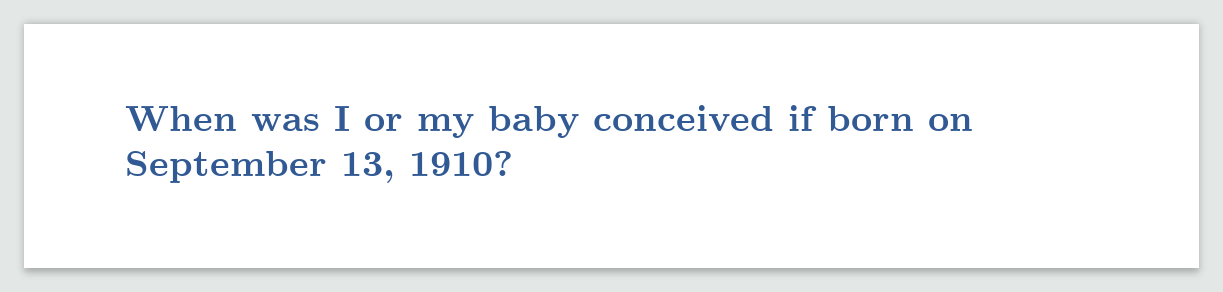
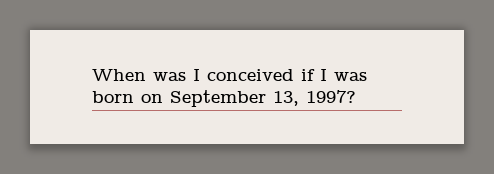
[364,105,817,138] or my baby conceived if -> [207,69,367,81] conceived if I was
[409,151,513,176] 1910? -> [306,90,356,103] 1997?

